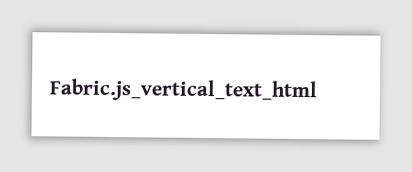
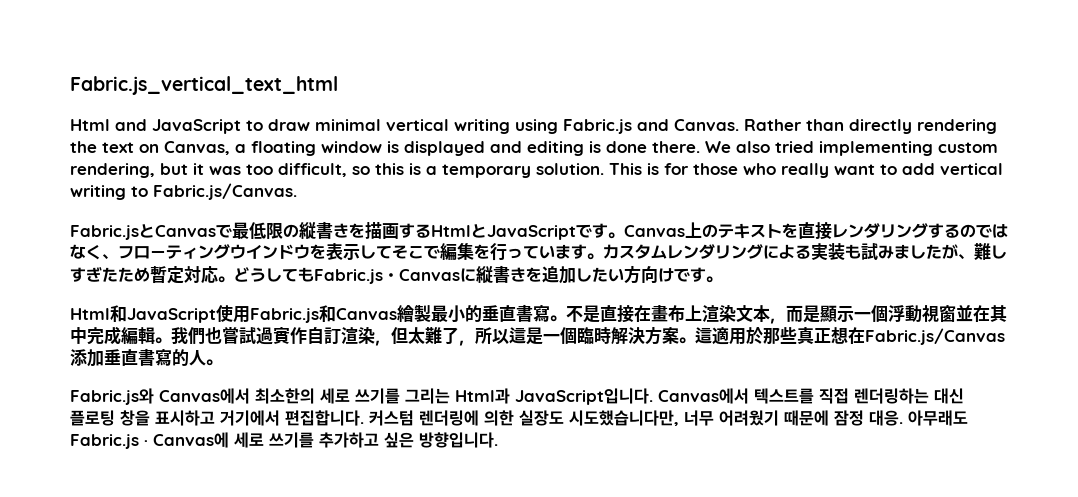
(318, 90) none -> [70,119,997,134] [70,141,998,156] [70,163,1003,178] [70,183,297,200] [70,221,1008,240] [70,243,1007,261] [70,265,722,284] [70,304,1007,324] [70,326,1005,346] [70,348,222,367] [70,388,964,405] [70,410,968,426] [70,432,498,449] // Html and JavaScript to draw minimal vertical writing using Fabric.js and Canvas. Rather than directly rendering the text on Canvas, a floating window is displayed and editing is done there. We also tried implementing custom rendering, but it was too difficult, so this is a temporary solution. This is for those who really want to add vertical writing to Fabric.js/Canvas. // Fabric.jsとCanvasで最低限の縦書きを描画するHtmlとJavaScriptです。Canvas上のテキストを直接レンダリングするのではなく、フローティングウインドウを表示してそこで編集を行っています。カスタムレンダリングによる実装も試みましたが、難しすぎたため暫定対応。どうしてもFabric.js・Canvasに縦書きを追加したい方向けです。 // Html和JavaScript使用Fabric.js和Canvas繪製最小的垂直書寫。不是直接在畫布上渲染文本，而是顯示一個浮動視窗並在其中完成編輯。我們也嘗試過實作自訂渲染，但太難了，所以這是一個臨時解決方案。這適用於那些真正想在Fabric.js/Canvas添加垂直書寫的人。 // Fabric.js와 Canvas에서 최소한의 세로 쓰기를 그리는 Html과 JavaScript입니다. Canvas에서 텍스트를 직접 렌더링하는 대신 플로팅 창을 표시하고 거기에서 편집합니다. 커스텀 렌더링에 의한 실장도 시도했습니다만, 너무 어려웠기 때문에 잠정 대응. 아무래도 Fabric.js · Canvas에 세로 쓰기를 추가하고 싶은 방향입니다.

